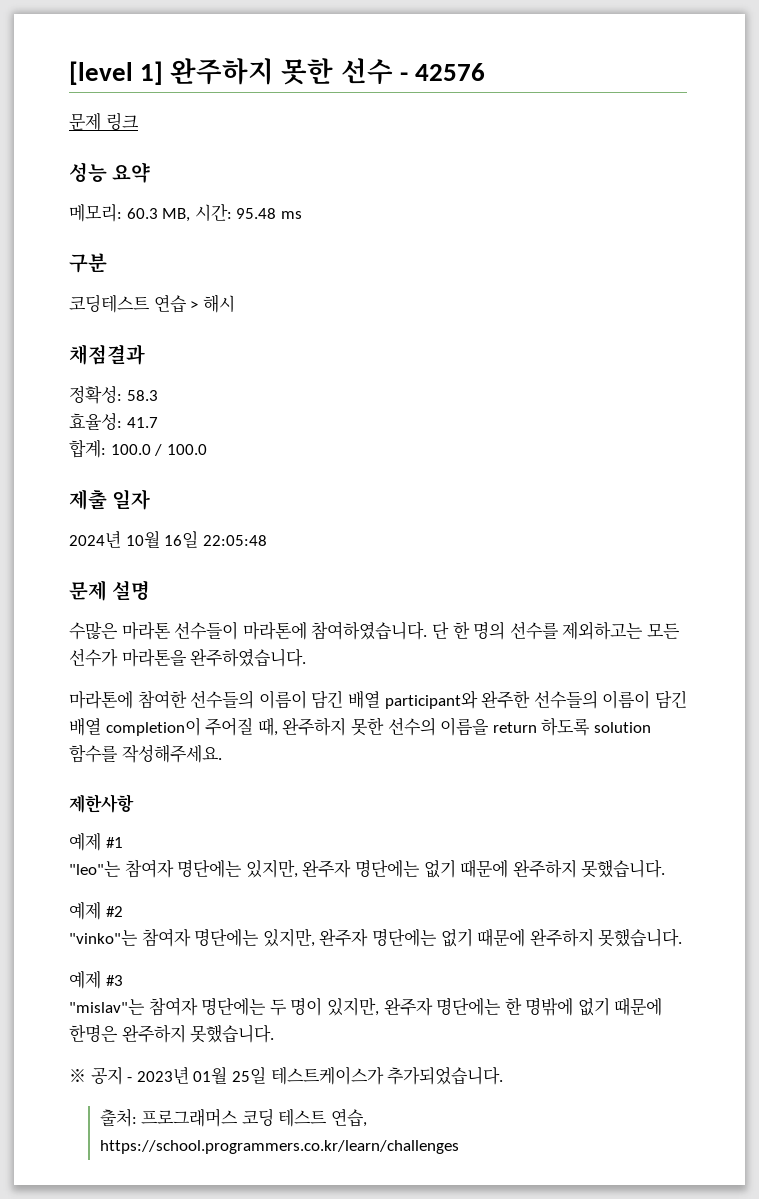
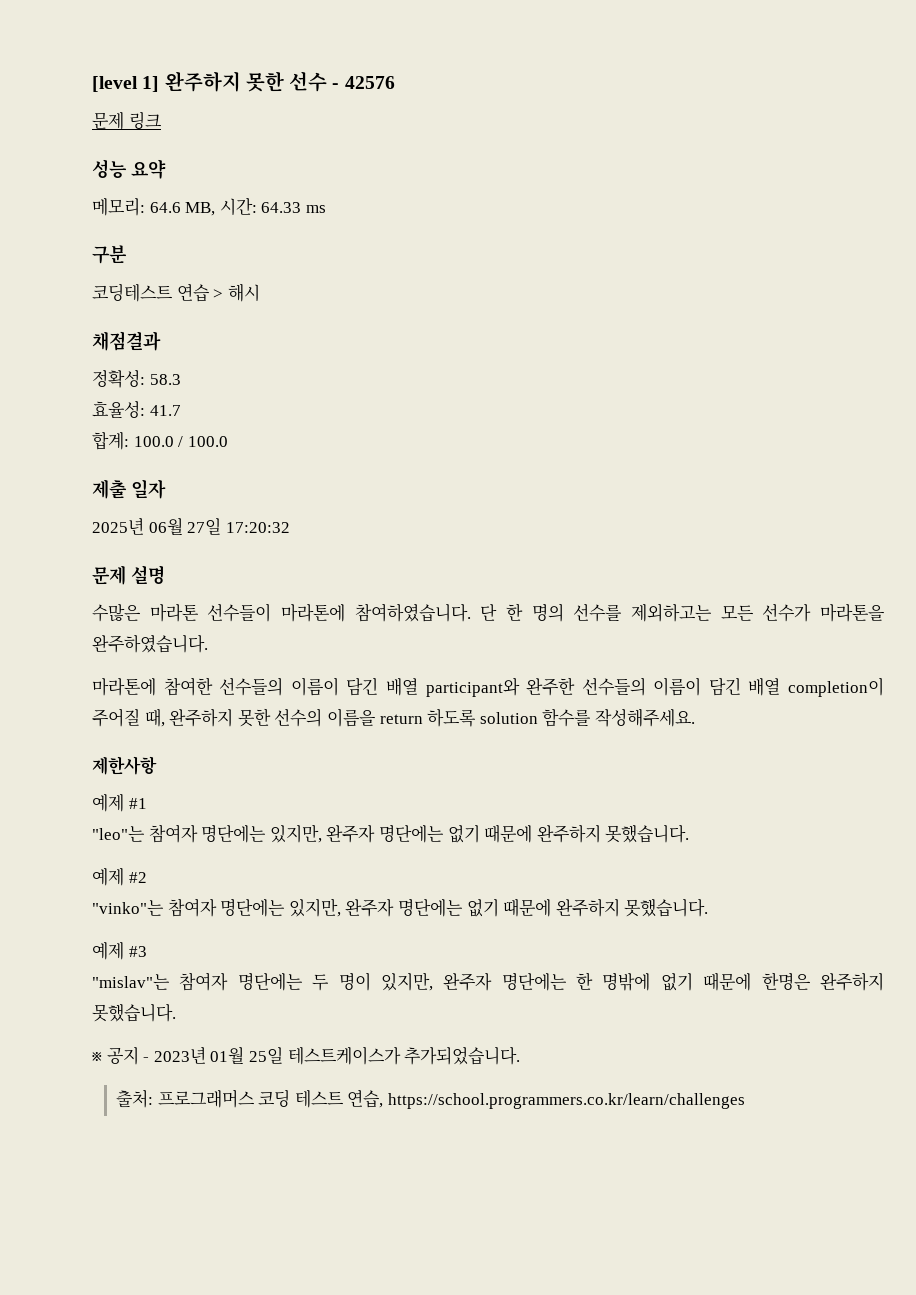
[126,208,158,219] 60.3 -> [149,202,181,213] 64.6
[236,208,277,219] 95.48 -> [261,202,302,213] 64.33
[69,531,267,548] 2024년 10월 16일 22:05:48 -> [92,518,290,535] 2025년 06월 27일 17:20:32

